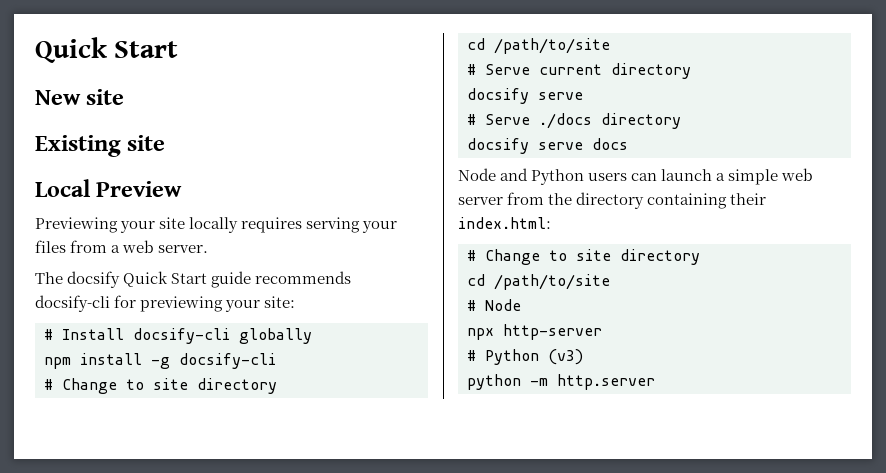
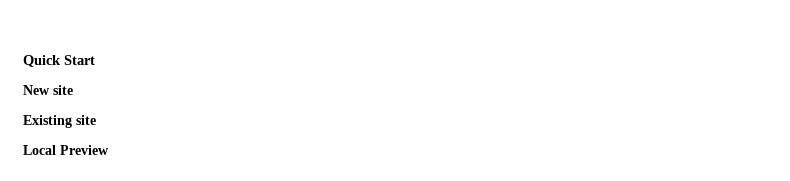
[35,217,398,233] [35,240,209,253] [35,271,352,288] [35,295,296,312] [44,328,312,344] [44,353,276,369] [44,378,277,394] [467,38,610,54] [467,63,691,79] [467,88,583,104] [467,113,681,129] [467,138,628,154] [458,168,814,185] [458,192,767,209] [458,217,551,229] [467,249,700,265] [467,274,610,290] [467,299,521,311] [467,324,602,340] [467,349,583,365] [467,374,655,390] // Previewing your site locally requires serving your files from a web server. // The docsify Quick Start guide recommends docsify-cli for previewing your site: // # Install docsify-cli globally // npm install -g docsify-cli // # Change to site directory // cd /path/to/site // # Serve current directory // docsify serve // # Serve ./docs directory // docsify serve docs // Node and Python users can launch a simple web server from the directory containing their index.html: // # Change to site directory // cd /path/to/site // # Node // npx http-server // # Python (v3) // python -m http.server -> (109, 150) none

